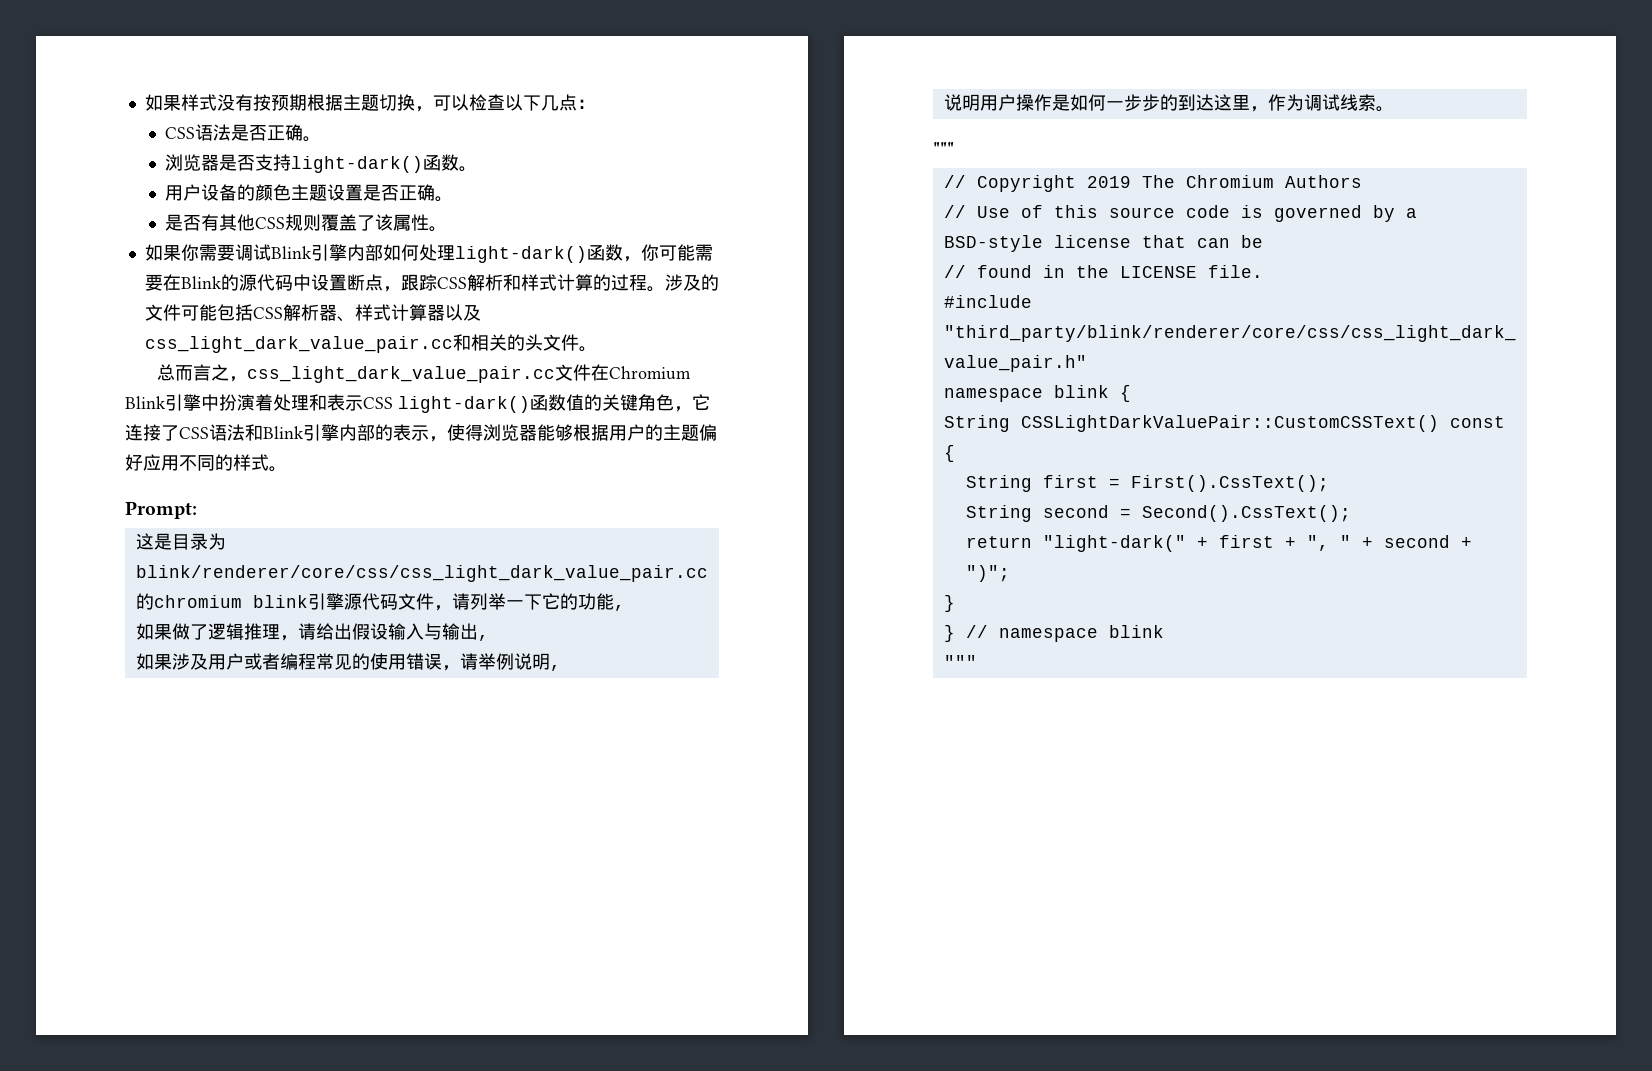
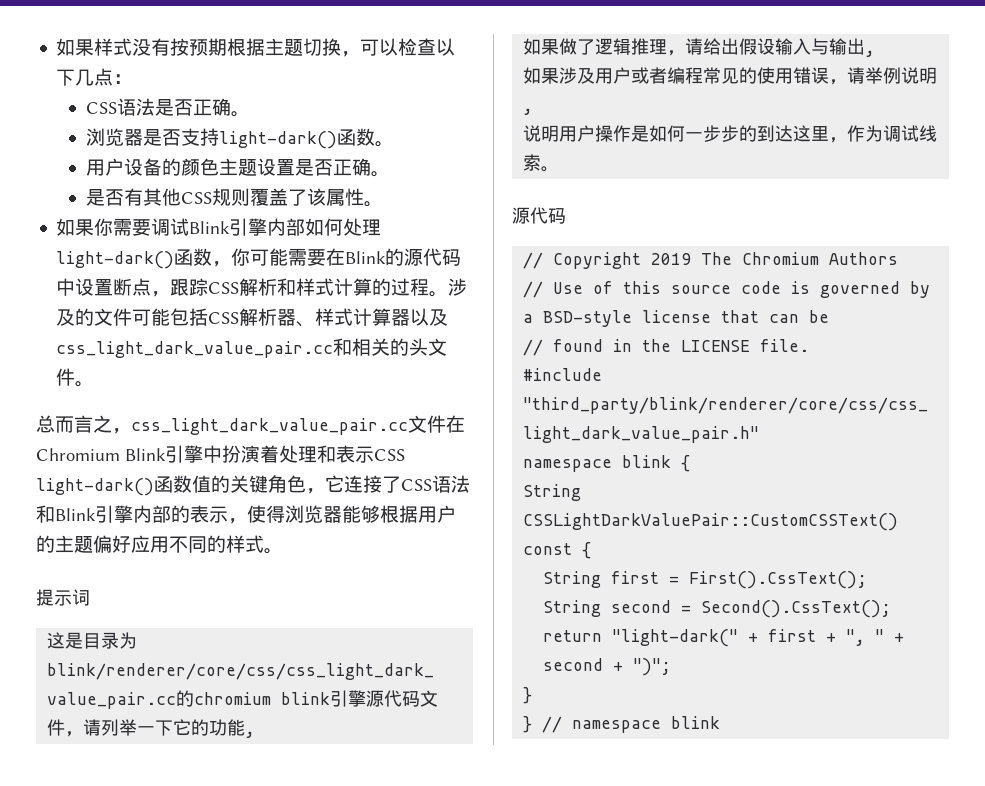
[125,501,197,519] Prompt: -> [36,589,90,606] 提示词
[933,142,954,155] """ -> [512,207,566,224] 源代码
[943,655,977,668] // """ -> (721, 722) none

